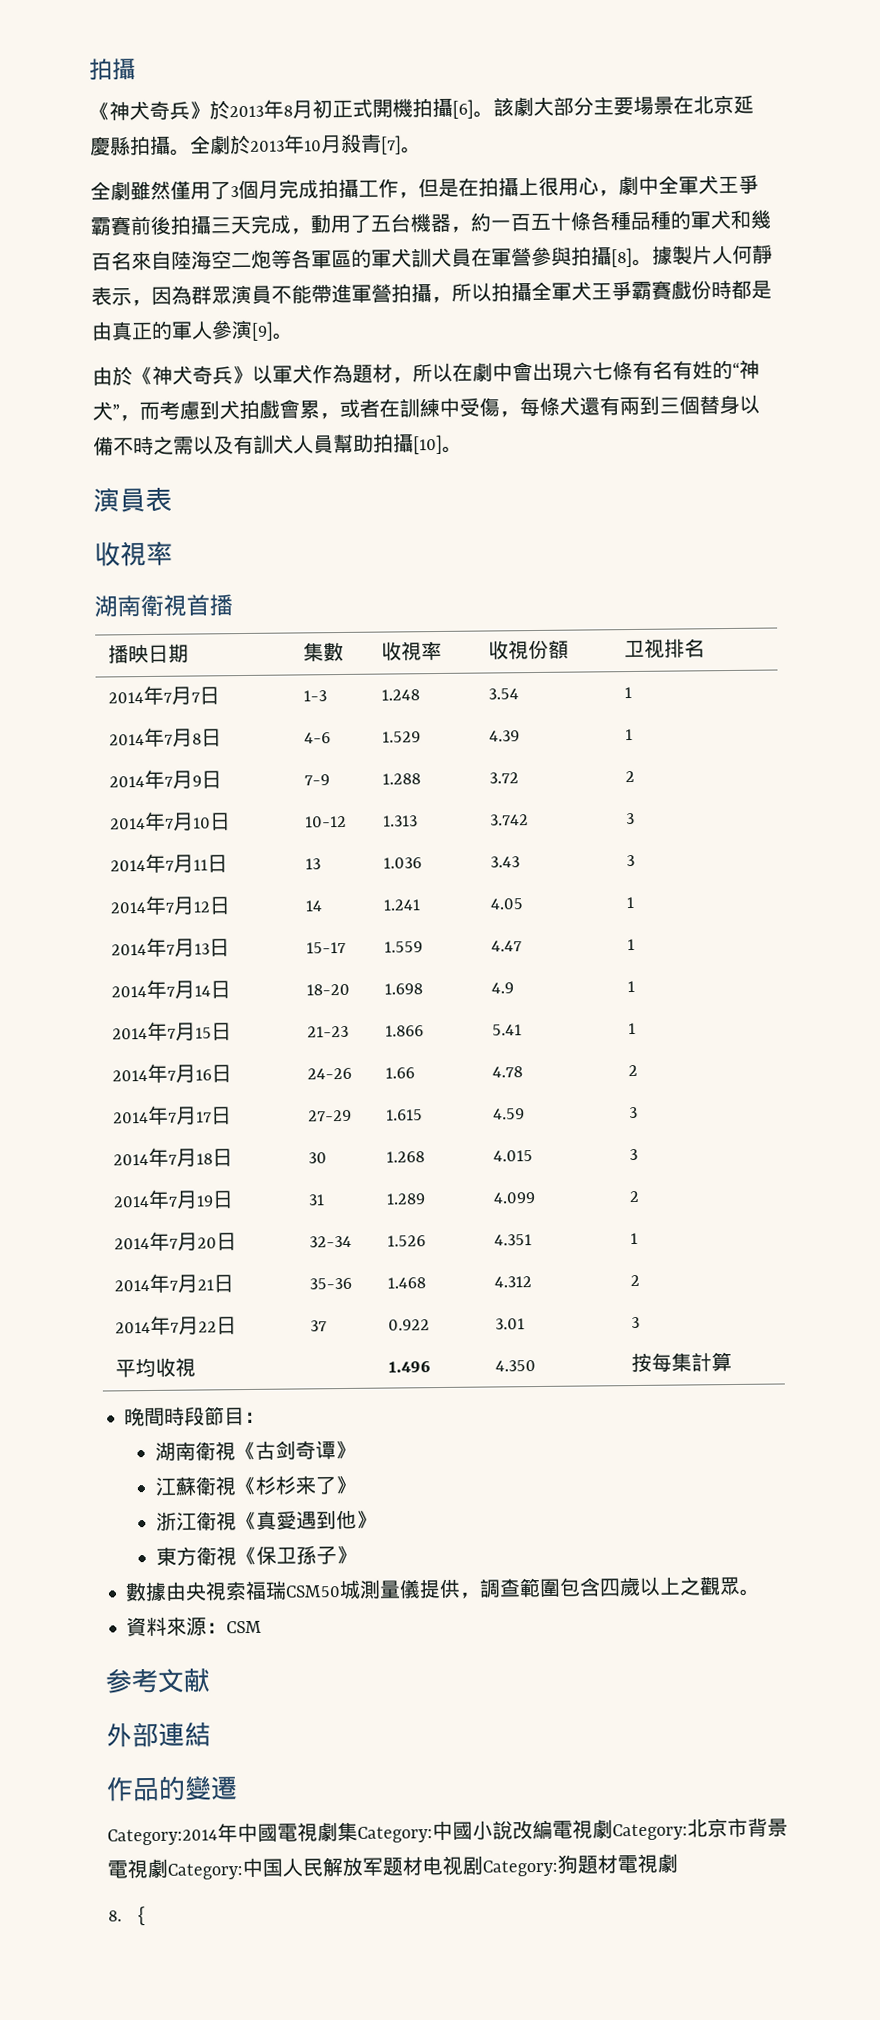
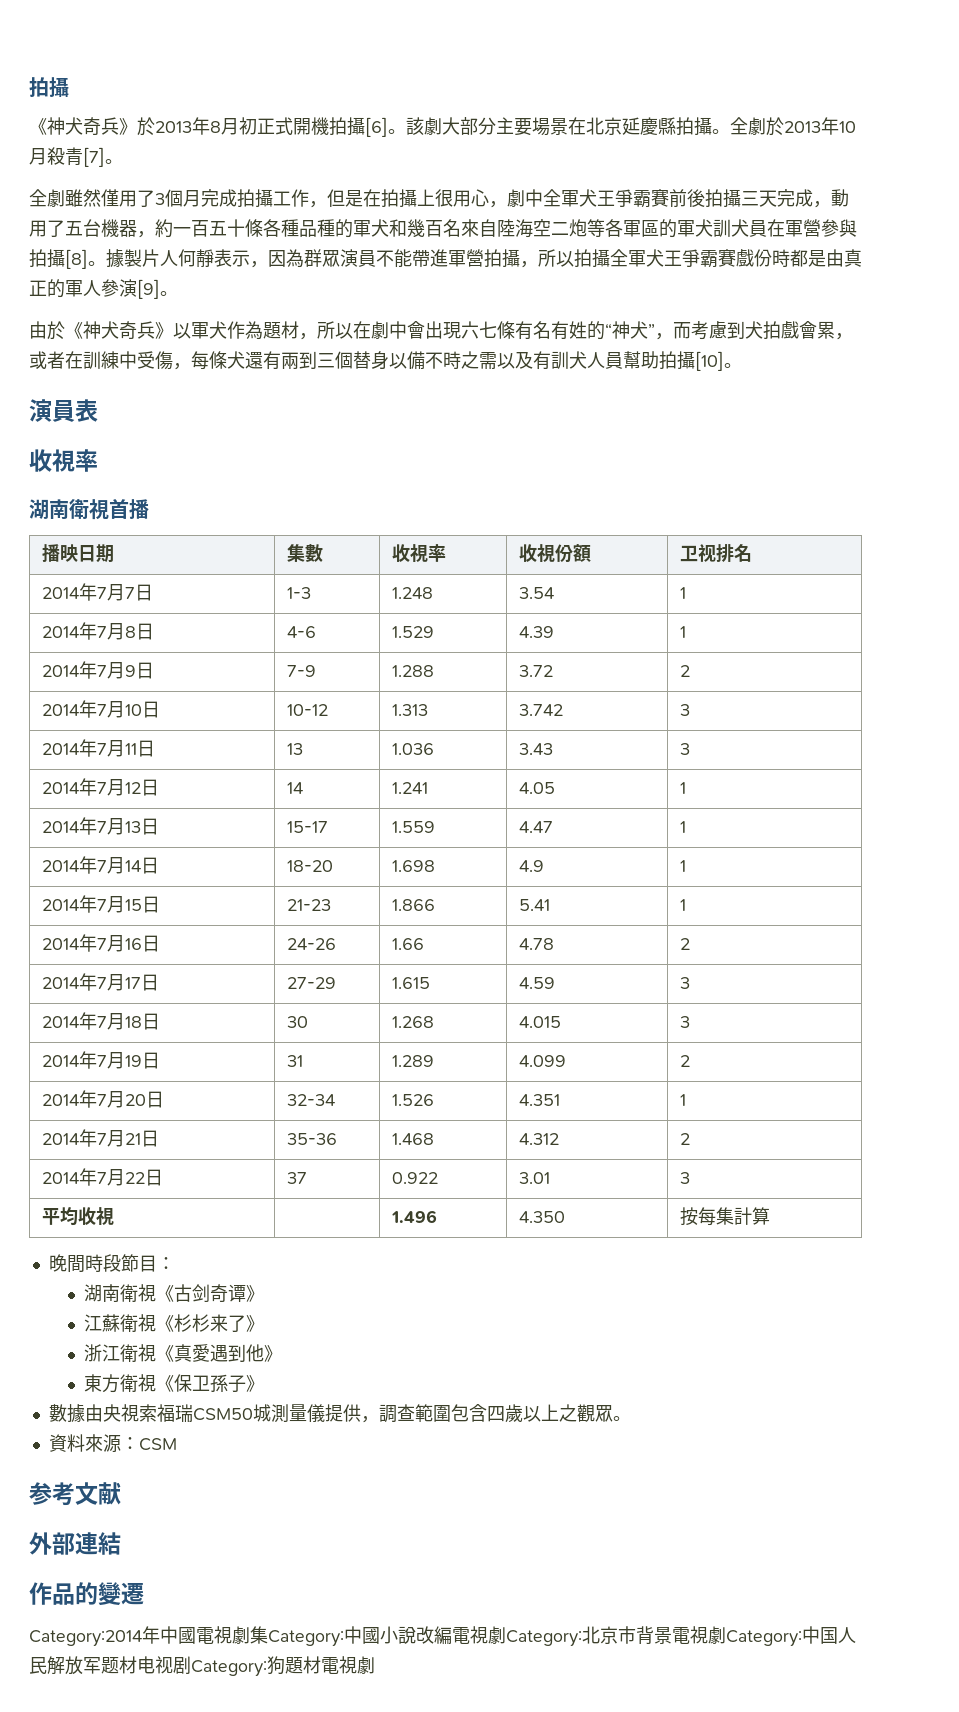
[108,1906,147,1926] // 8. { -> (375, 1665) none

